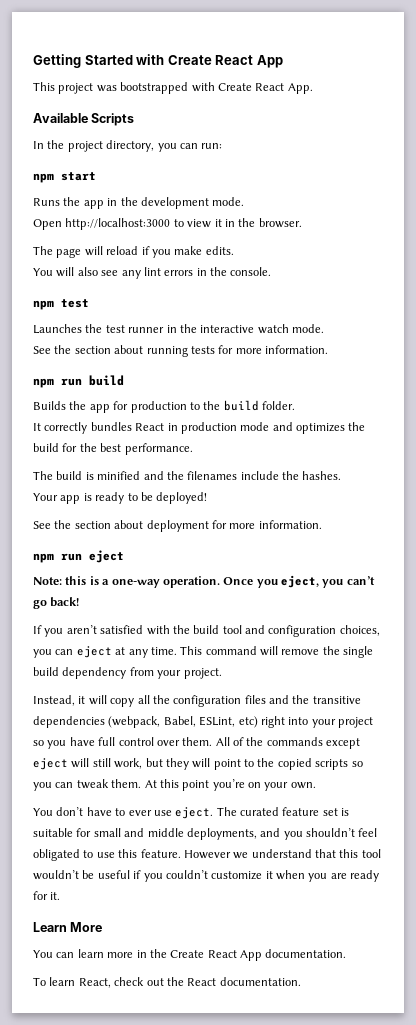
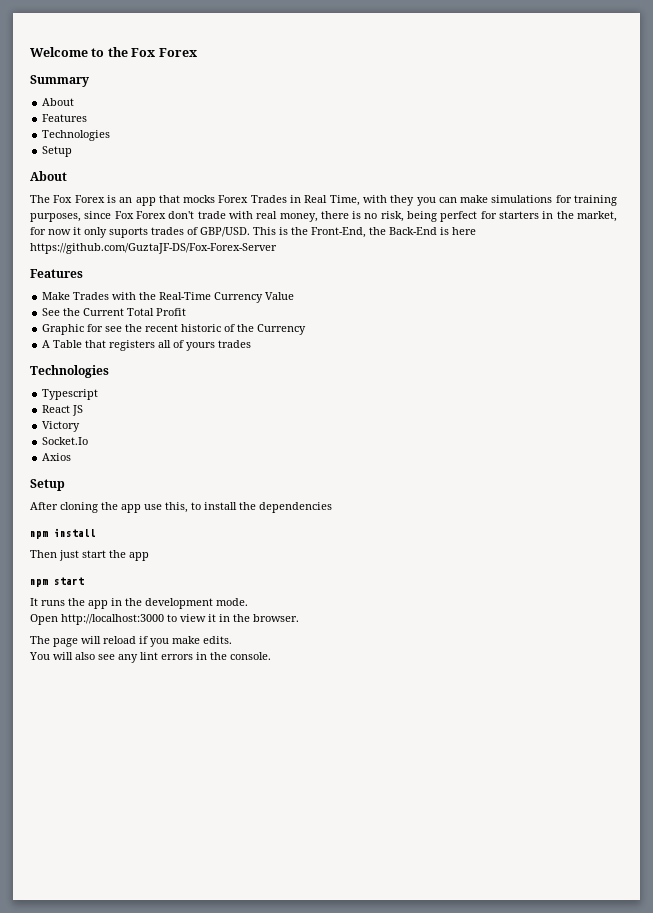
[33,54,283,68] [33,82,313,94] [33,113,135,126] [33,140,223,152] Getting Started with Create React App // This project was bootstrapped with Create React App. // Available Scripts // In the project directory, you can run: -> [30,47,197,57] [30,75,89,87] [42,98,75,106] [42,114,88,122] [42,130,111,141] [42,146,73,157] [30,171,67,181] [30,195,617,206] [30,211,617,222] [30,227,476,238] [30,243,277,254] [30,269,83,278] [42,292,295,303] [42,308,187,316] [42,324,307,335] [42,340,252,351] [30,365,109,378] [42,389,99,400] [42,405,84,416] [42,421,81,432] [42,437,89,445] [42,453,72,461] [30,479,65,491] [30,502,332,513] [30,528,96,539] [30,550,149,561] Welcome to the Fox Forex // Summary // About // Features // Technologies // Setup // About // The Fox Forex is an app that mocks Forex Trades in Real Time, with they you can make simulations for training purposes, since Fox Forex don't trade with real money, there is no risk, being perfect for starters in the market, for now it only suports trades of GBP/USD. This is the Front-End, the Back-End is here https://github.com/GuztaJF-DS/Fox-Forex-Server // Features // Make Trades with the Real-Time Currency Value // See the Current Total Profit // Graphic for see the recent historic of the Currency // A Table that registers all of yours trades // Technologies // Typescript // React JS // Victory // Socket.Io // Axios // Setup // After cloning the app use this, to install the dependencies // npm install // Then just start the app
[33,198,60,206] Runs -> [30,598,65,606] It runs
[33,299,89,310] [33,324,324,334] [33,345,328,357] [33,375,124,388] [33,400,295,413] [33,422,366,434] [33,443,193,455] [33,471,342,480] [33,492,208,504] [33,520,322,532] [33,550,124,563] [33,575,375,588] [33,597,80,609] [33,625,380,637] [33,646,374,658] [33,667,222,679] [33,695,361,707] [33,716,373,728] [33,737,361,749] [33,758,363,770] [33,779,316,791] [33,807,350,819] [33,828,378,840] [33,849,381,861] [33,870,380,882] [33,891,61,900] [33,922,103,932] [33,949,347,961] [33,977,301,988] // npm test // Launches the test runner in the interactive watch mode. // See the section about running tests for more information. // npm run build // Builds the app for production to the build folder. // It correctly bundles React in production mode and optimizes the build for the best performance. // The build is minified and the filenames include the hashes. // Your app is ready to be deployed! // See the section about deployment for more information. // npm run eject // Note: this is a one-way operation. Once you eject, you can’t go back! // If you aren’t satisfied with the build tool and configuration choices, you can eject at any time. This command will remove the single build dependency from your project. // Instead, it will copy all the configuration files and the transitive dependencies (webpack, Babel, ESLint, etc) right into your project so you have full control over them. All of the commands except eject will still work, but they will point to the copied scripts so you can tweak them. At this point you’re on your own. // You don’t have to ever use eject. The curated feature set is suitable for small and middle deployments, and you shouldn’t feel obligated to use this feature. However we understand that this tool wouldn’t be useful if you couldn’t customize it when you are ready for it. // Learn More // You can learn more in the Create React App documentation. // To learn React, check out the React documentation. -> (271, 656) none

